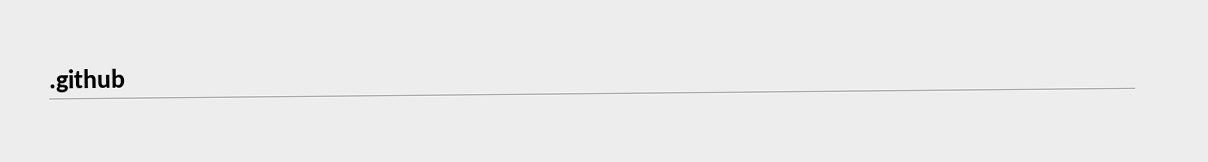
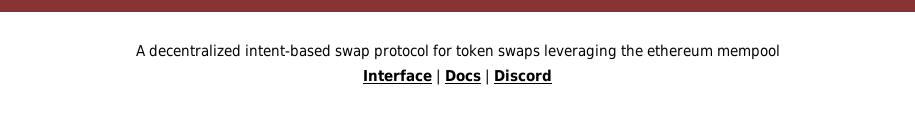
[48,68,126,93] .github -> [135,44,780,60] [363,69,552,85] A decentralized intent-based swap protocol for token swaps leveraging the ethereum mempool // Interface | Docs | Discord

